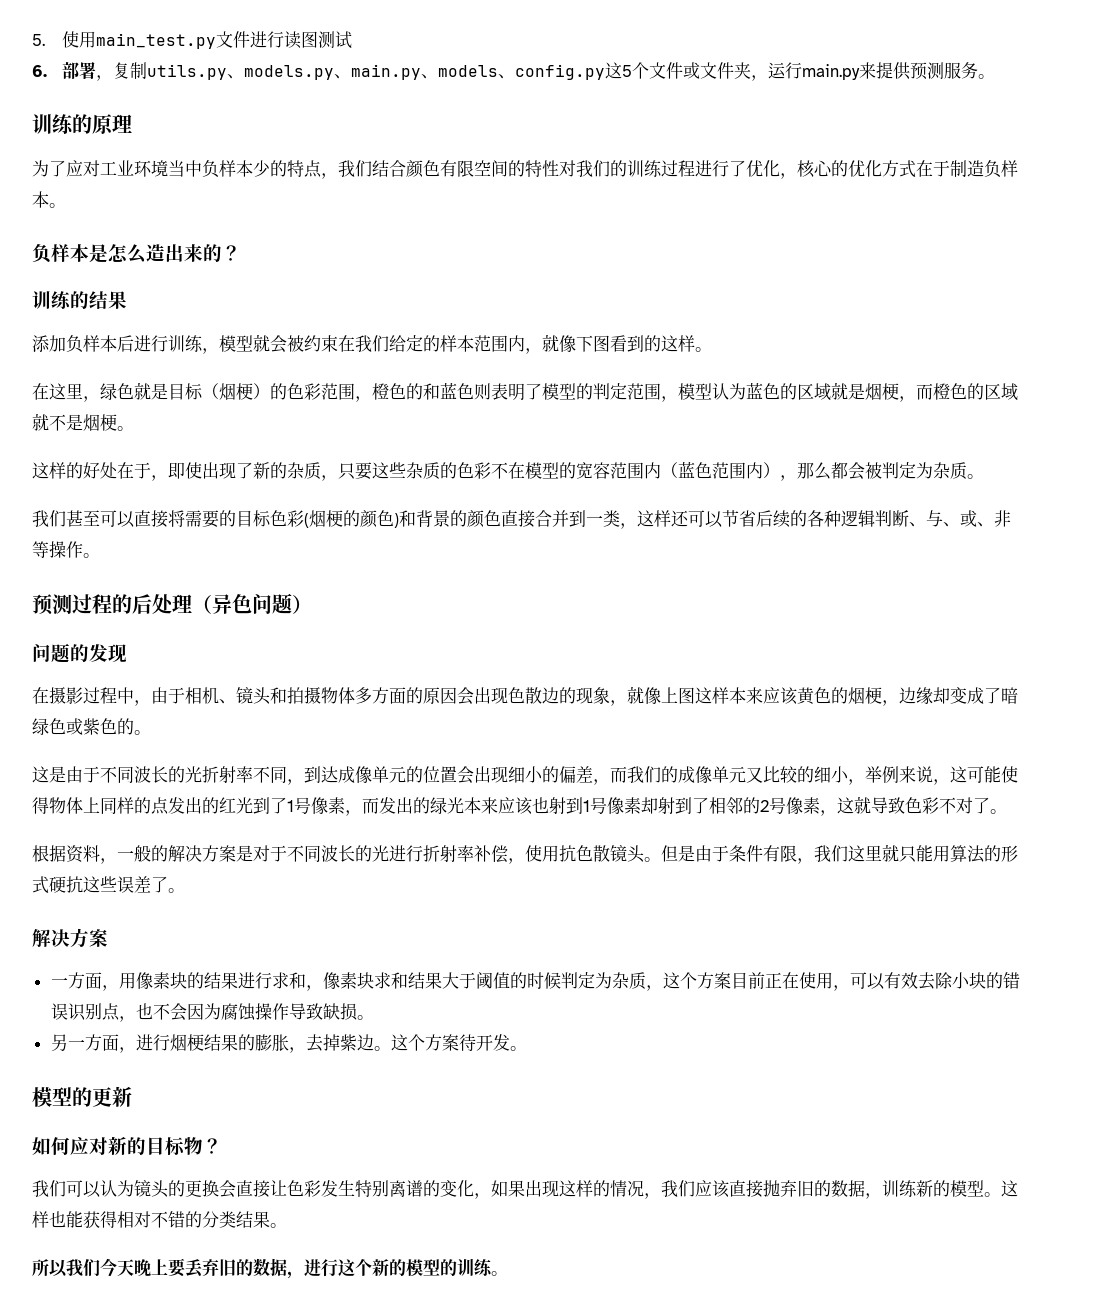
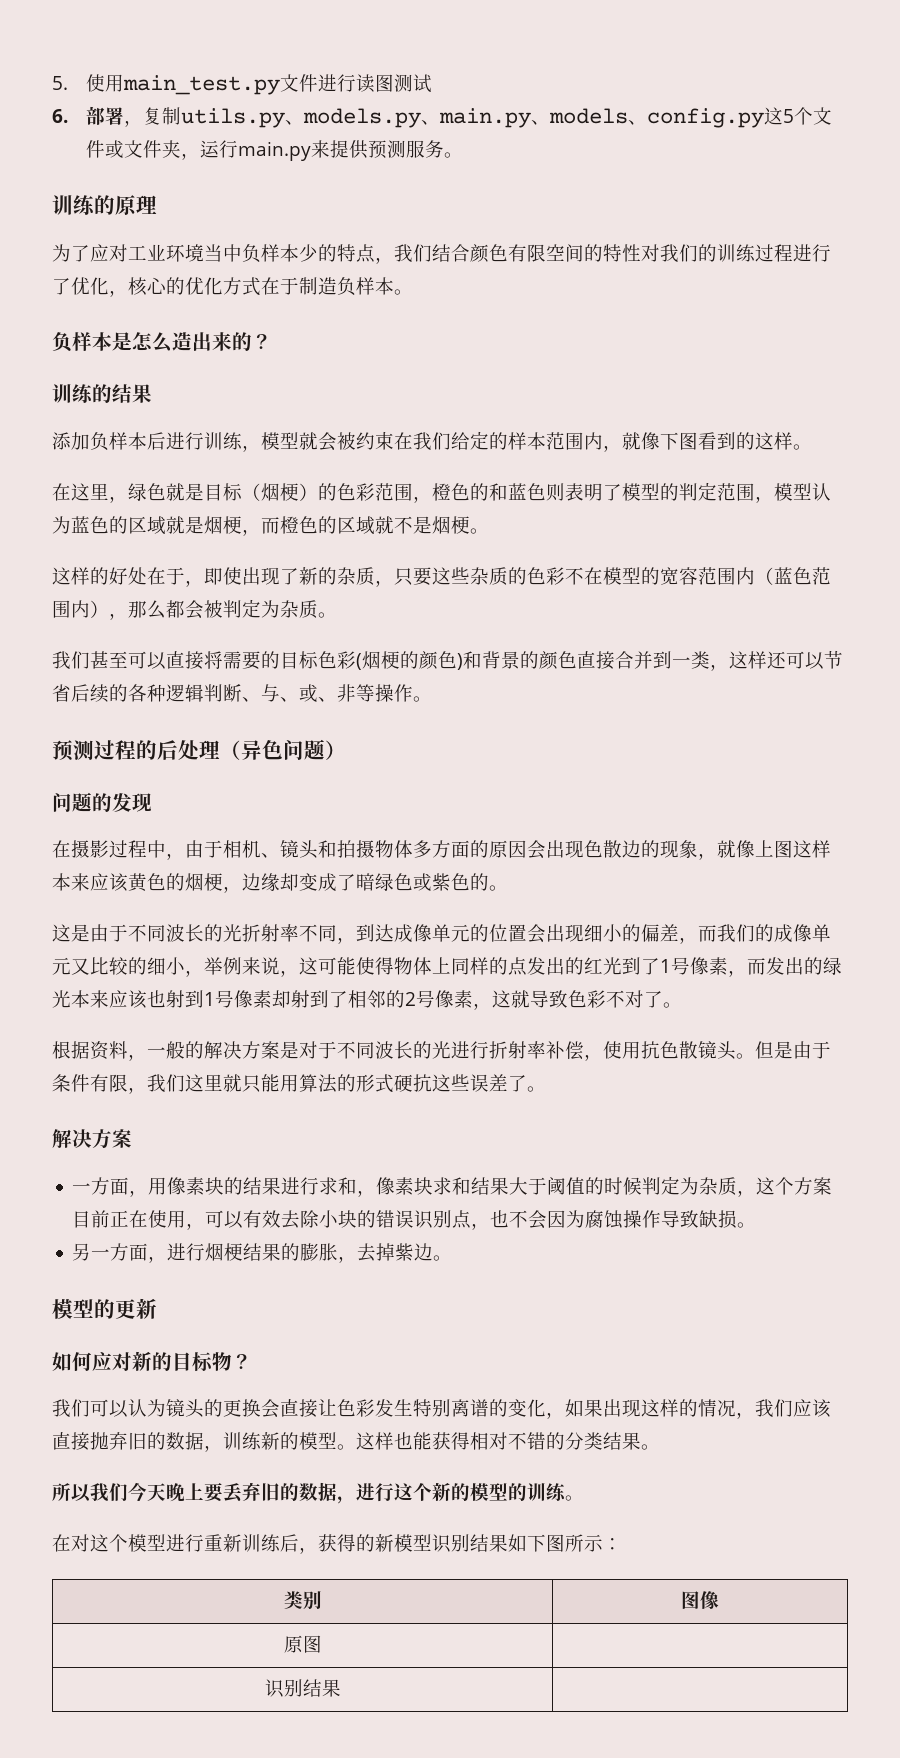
[390,1034,527,1051] 这个方案待开发。 -> (453, 1258) none
(508, 1273) none -> [52,1534,622,1554] [283,1591,322,1610] [681,1591,719,1609] [283,1635,322,1653] [264,1679,341,1698] // 在对这个模型进行重新训练后，获得的新模型识别结果如下图所示： // 类别 | 图像 // 原图 | // 识别结果 |

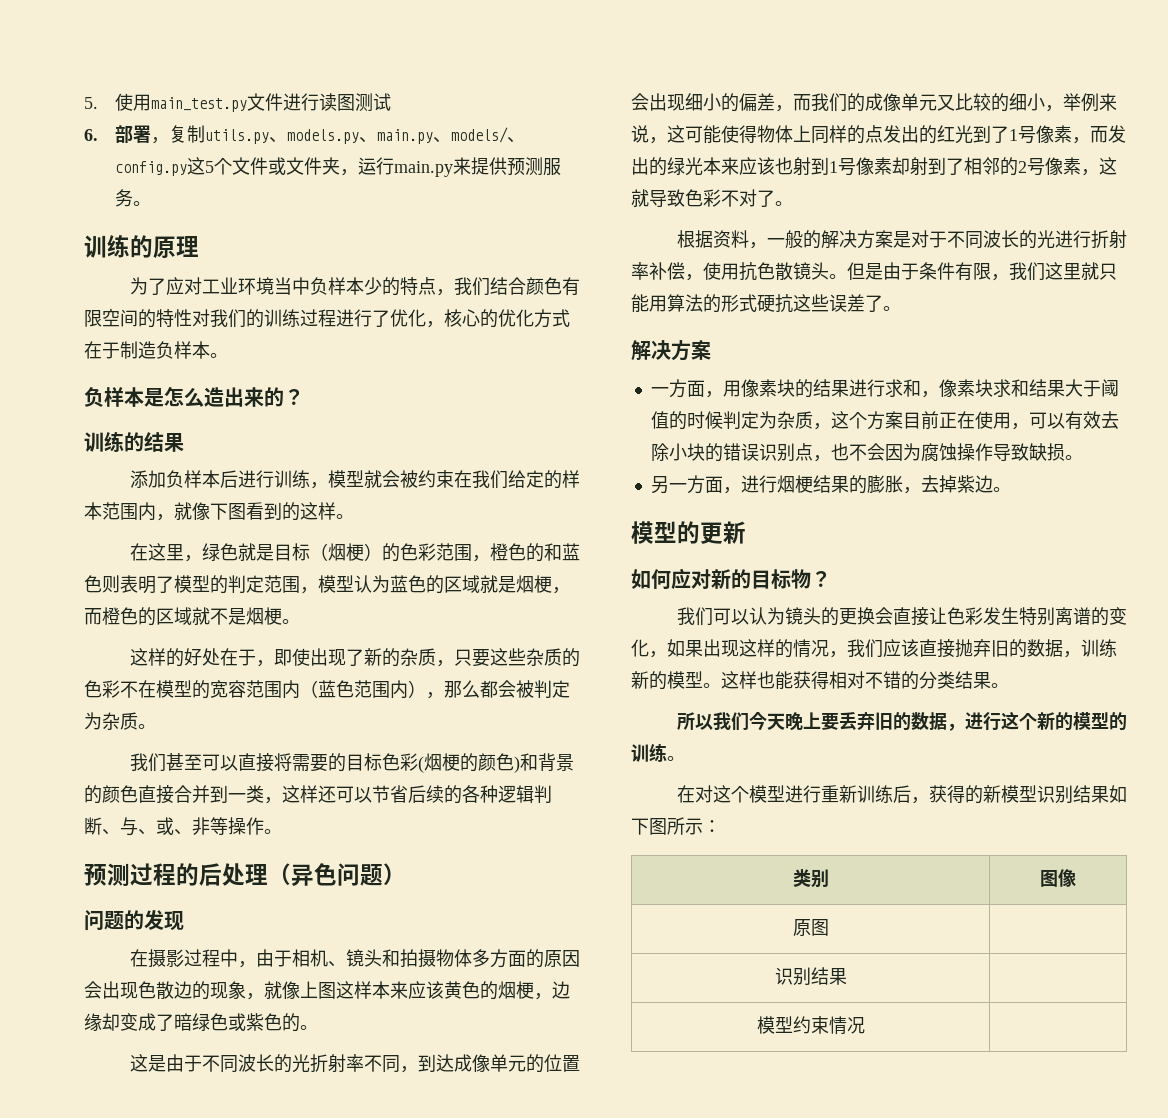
[548,108,628,124] models -> [450,127,508,143] models/
(341, 1688) none -> [756,1016,865,1035] // 模型约束情况 |

